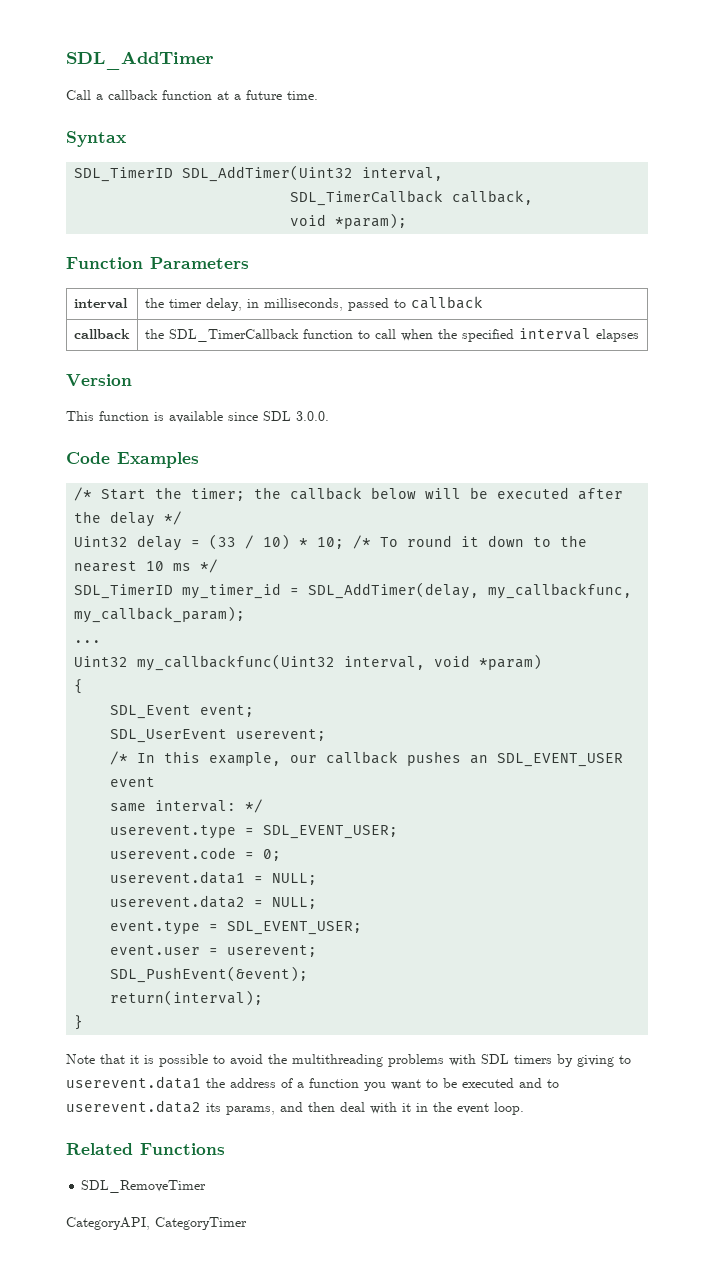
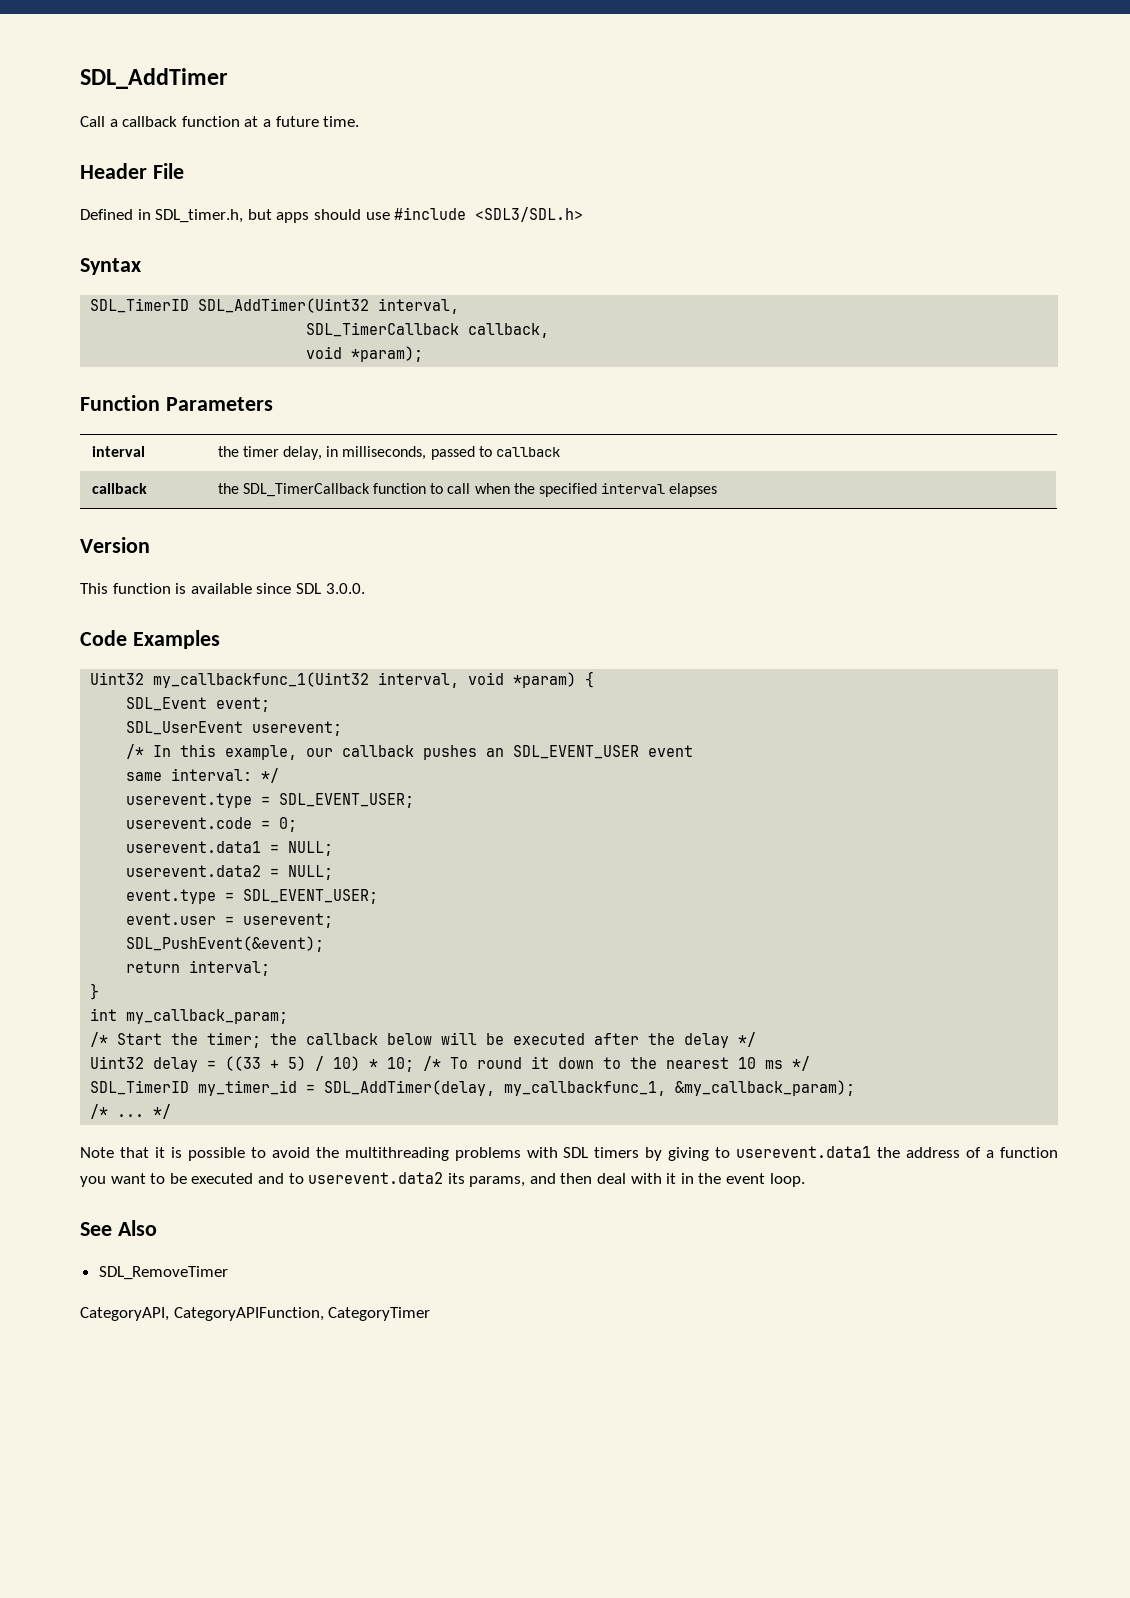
(318, 95) none -> [80,163,184,179] [80,207,584,223] // Header File // Defined in SDL_timer.h, but apps should use #include <SDL3/SDL.h>
[74,487,624,501] [74,511,183,527] [74,534,588,551] [74,559,219,573] [74,582,633,599] [74,606,246,623] [74,640,102,643] [74,654,336,671] /* Start the timer; the callback below will be executed after the delay */ // Uint32 delay = (33 / 10) * 10; /* To round it down to the nearest 10 ms */ // SDL_TimerID my_timer_id = SDL_AddTimer(delay, my_callbackfunc, my_callback_param); // ... // Uint32 my_callbackfunc(Uint32 -> [90,672,370,688] Uint32 my_callbackfunc_1(Uint32
(543, 662) // -> (577, 680) none
[110,990,264,1006] return(interval); -> [126,960,271,976] return interval;
(84, 1022) none -> [90,1008,289,1024] [90,1032,757,1048] [90,1056,811,1072] [90,1080,856,1096] [90,1104,172,1119] // int my_callback_param; // /* Start the timer; the callback below will be executed after the delay */ // Uint32 delay = ((33 + 5) / 10) * 10; /* To round it down to the nearest 10 ms */ // SDL_TimerID my_timer_id = SDL_AddTimer(delay, my_callbackfunc_1, &my_callback_param); // /* ... */
[66,1143,225,1155] Related Functions -> [80,1220,157,1236] See Also
(150, 1223) none -> [173,1307,324,1321] CategoryAPIFunction,

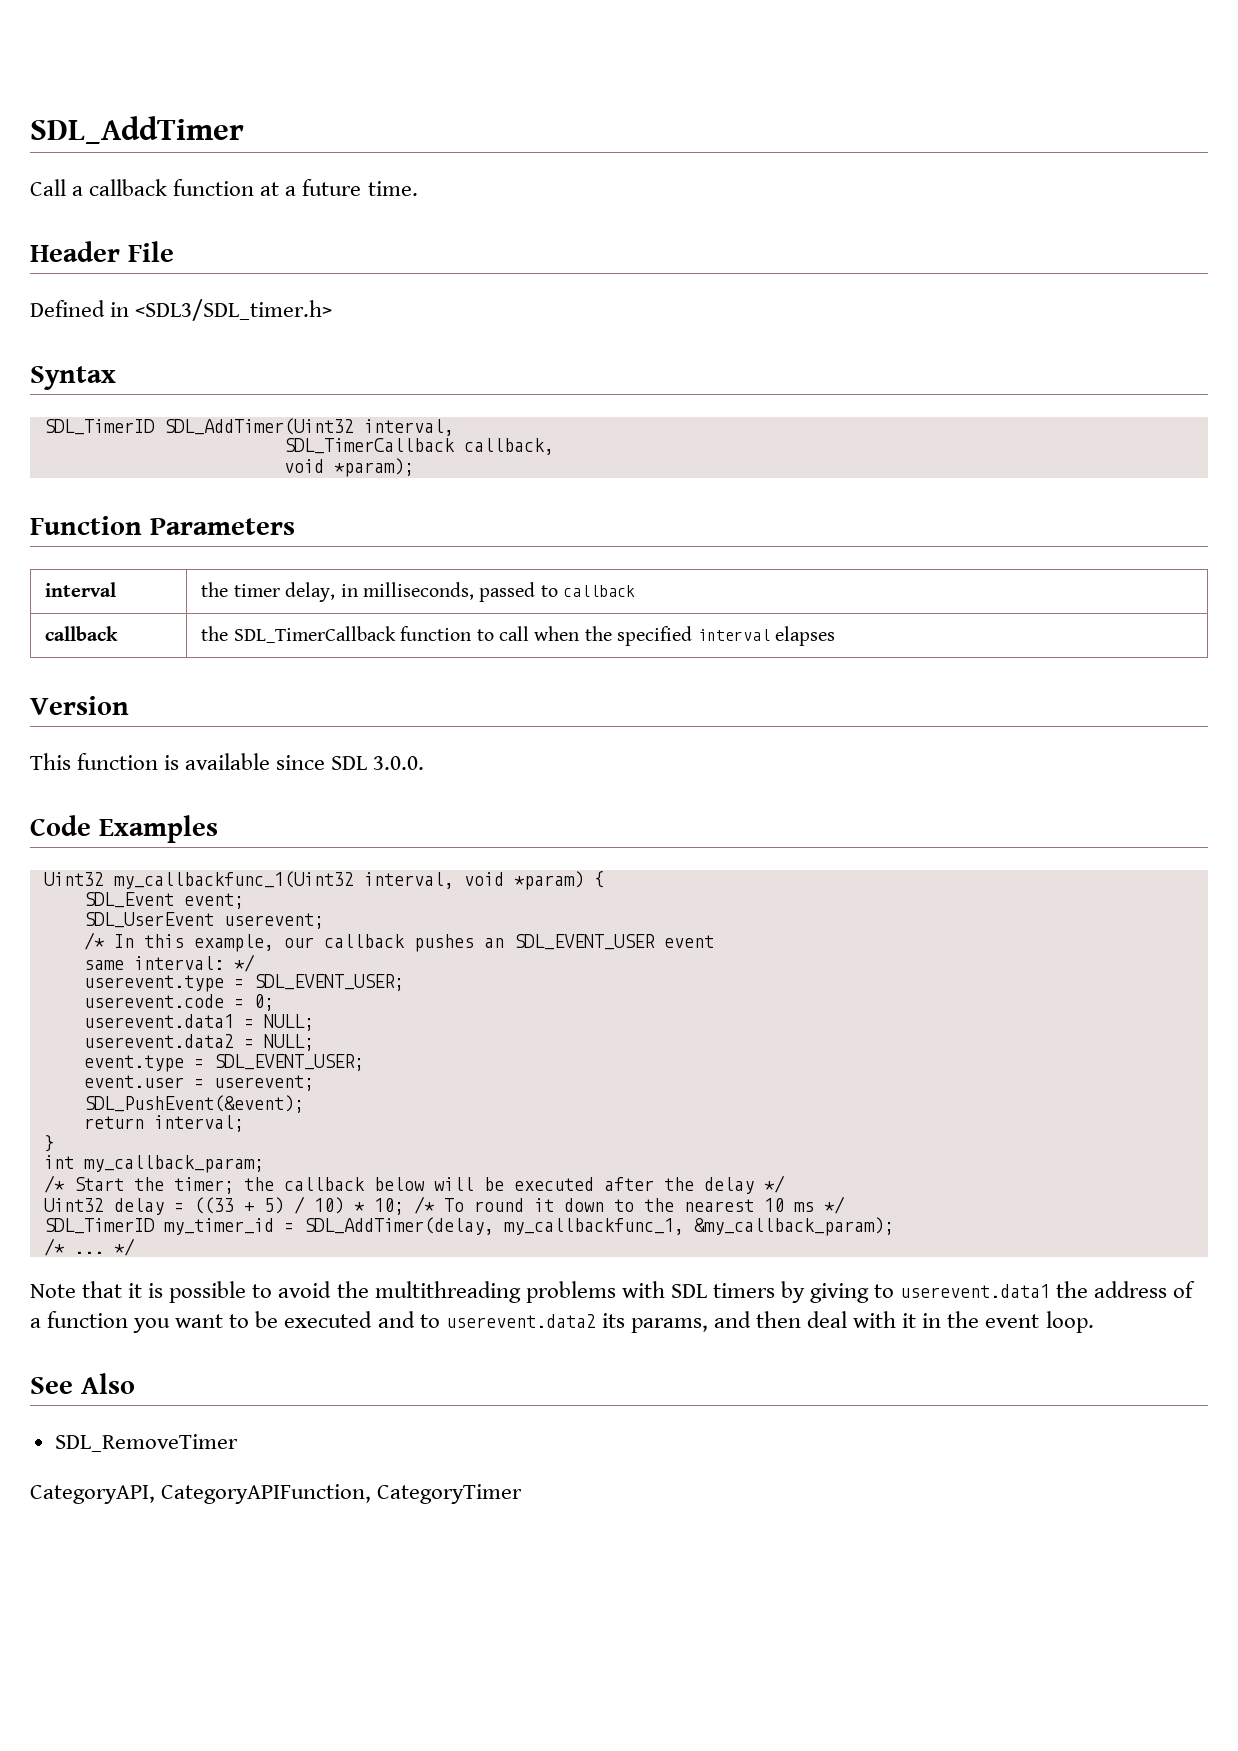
[155,207,584,223] SDL_timer.h, but apps should use #include <SDL3/SDL.h> -> [135,299,333,321] <SDL3/SDL_timer.h>

